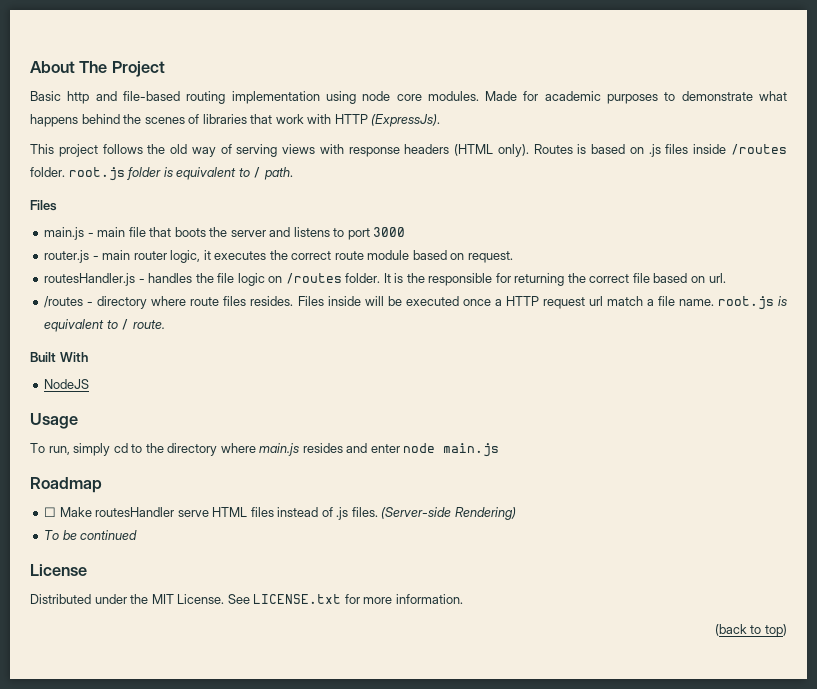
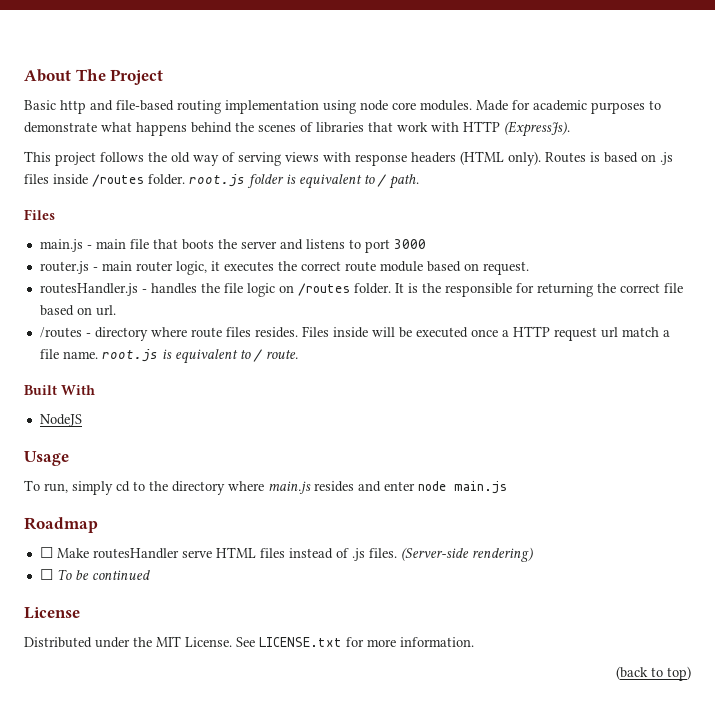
[454,507,516,520] Rendering) // -> [471,547,533,562] [39,569,53,580] rendering) // ☐

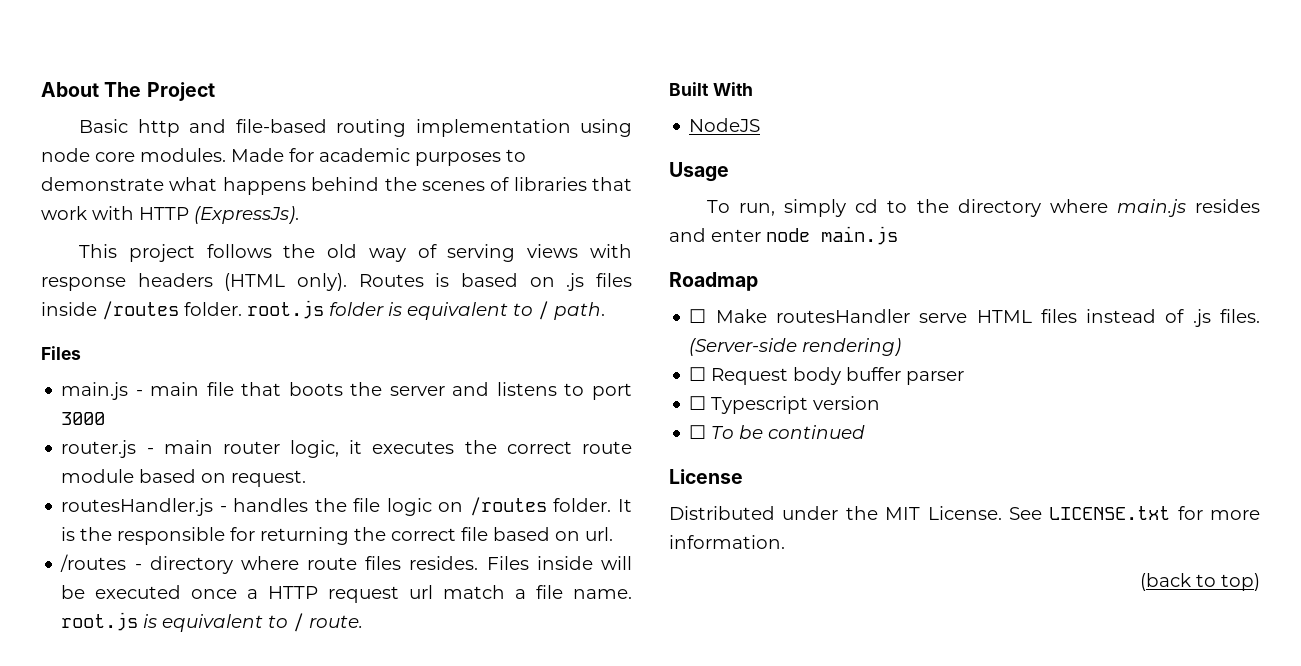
(533, 554) none -> [689,367,965,385] [689,396,881,414] // ☐ Request body buffer parser // ☐ Typescript version

